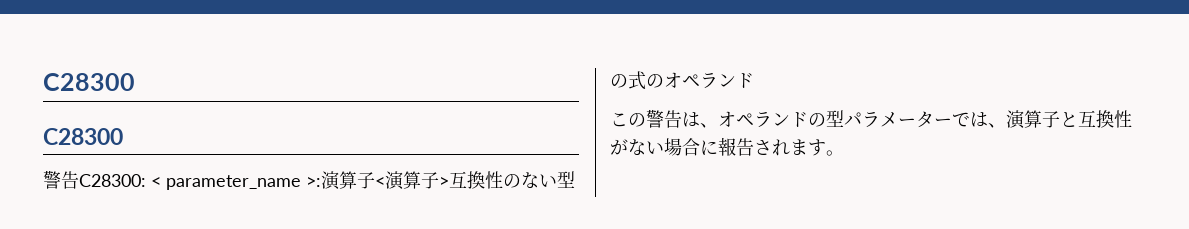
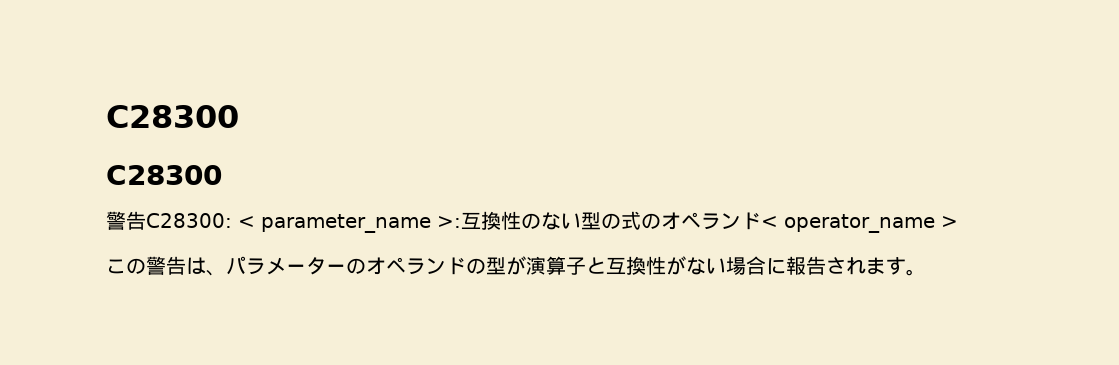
[321,171,449,190] 演算子<演算子> -> (461, 222) none
(754, 81) none -> [761,214,958,233] < operator_name >
[718,110,1006,128] オペランドの型パラメーターでは、 -> [226,256,526,275] パラメーターのオペランドの型が

